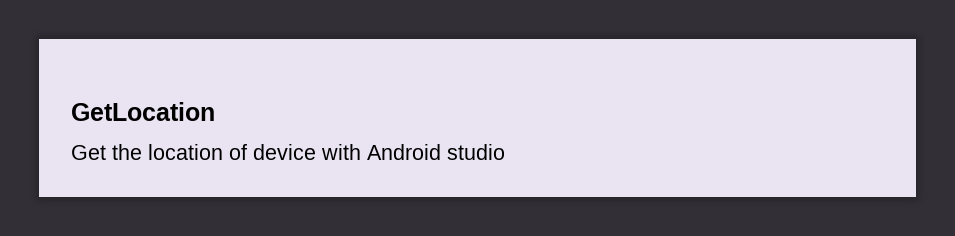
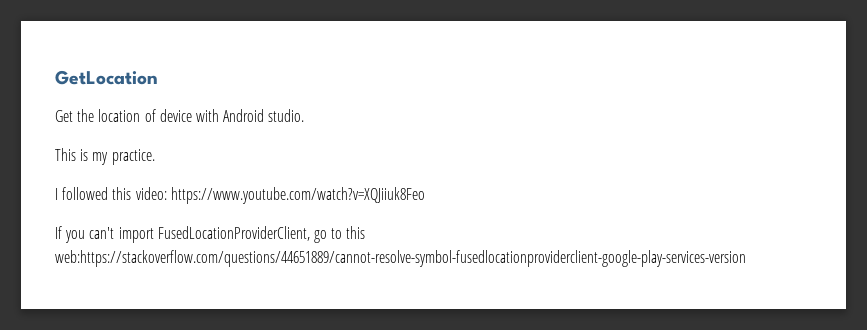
[447,144,505,160] studio -> [268,109,305,122] [55,148,155,165] [55,187,425,204] [55,226,366,243] [55,250,746,267] studio. // This is my practice. // I followed this video: https://www.youtube.com/watch?v=XQJiiuk8Feo // If you can't import FusedLocationProviderClient, go to this web:https://stackoverflow.com/questions/44651889/cannot-resolve-symbol-fusedlocationproviderclient-google-play-services-version

